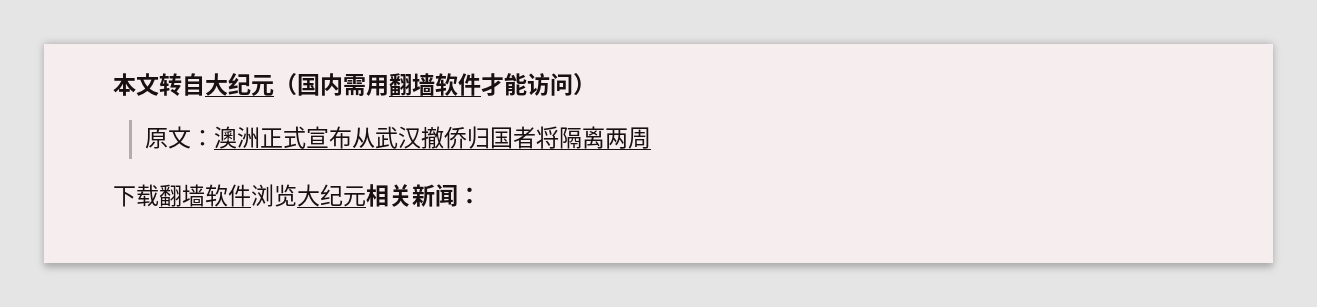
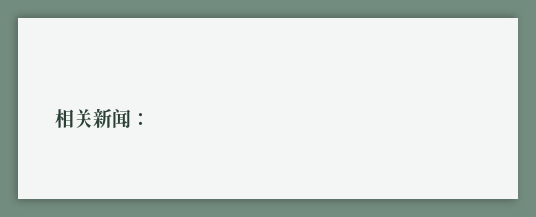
[113,73,596,96] [144,126,651,149] [113,184,366,207] 本文转自大纪元（国内需用翻墙软件才能访问） // 原文：澳洲正式宣布从武汉撤侨归国者将隔离两周 // 下载翻墙软件浏览大纪元 -> (55, 118) none

